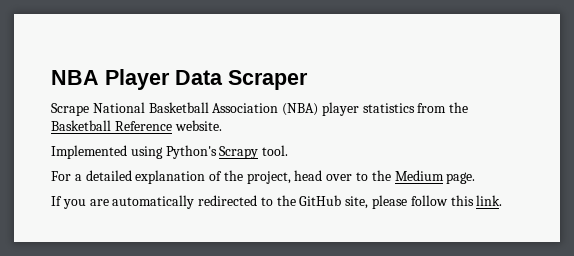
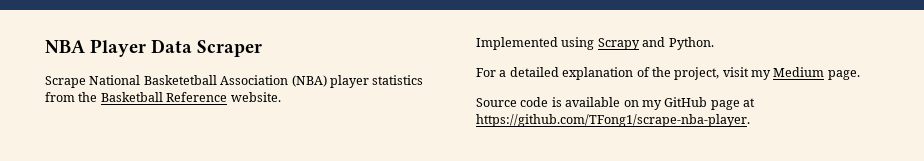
[148,102,209,113] Basketball -> [143,75,217,85] Basketetball
[165,145,289,159] Python's Scrapy tool. -> [597,37,714,50] Scrapy and Python.
[294,170,476,184] [51,195,503,209] head over to the Medium page. // If you are automatically redirected to the GitHub site, please follow this link. -> [722,67,860,80] [476,97,755,110] [476,114,750,127] visit my Medium page. // Source code is available on my GitHub page at https://github.com/TFong1/scrape-nba-player.

